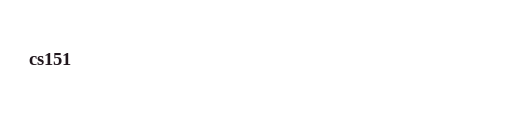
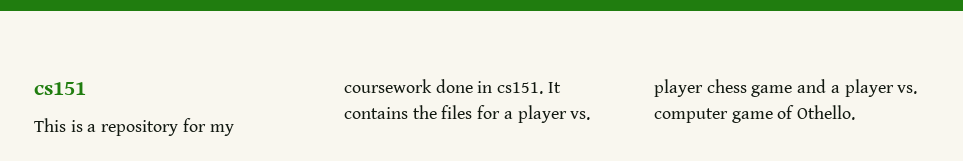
(71, 59) none -> [34,118,234,136] [344,79,561,94] [344,105,591,123] [654,79,918,97] [654,105,856,123] // This is a repository for my coursework done in cs151. It contains the files for a player vs. player chess game and a player vs. computer game of Othello.

